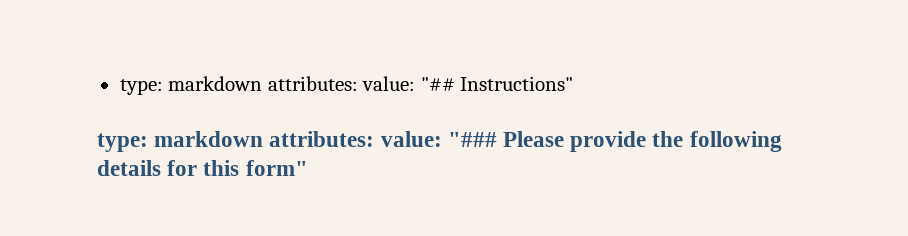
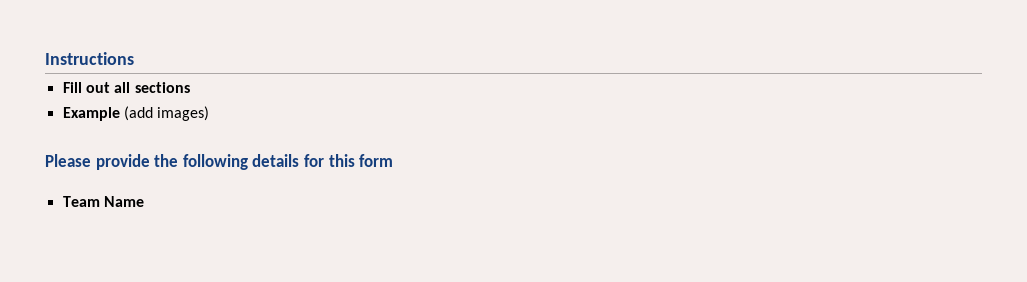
[119,76,574,95] [97,131,497,152] type: markdown attributes: value: "## Instructions" // type: markdown attributes: value: "### -> [45,52,134,65] [62,82,190,93] [62,106,210,121] Instructions // Fill out all sections // Example (add images) //
[245,160,308,176] form" -> [359,154,394,167] [62,196,144,207] form // Team Name

